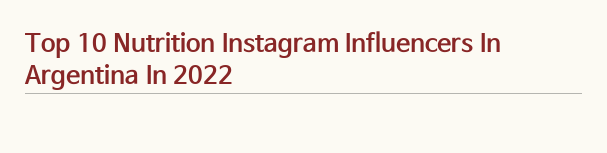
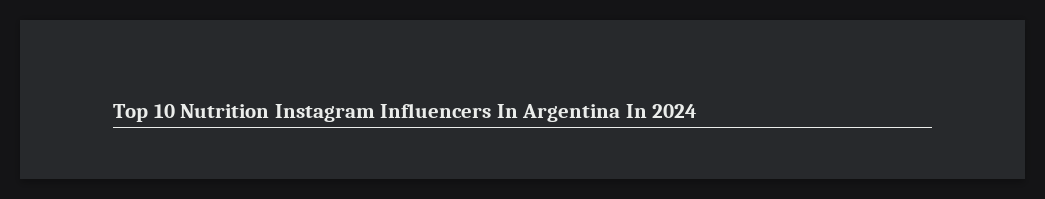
[173,65,234,84] 2022 -> [652,104,698,118] 2024

